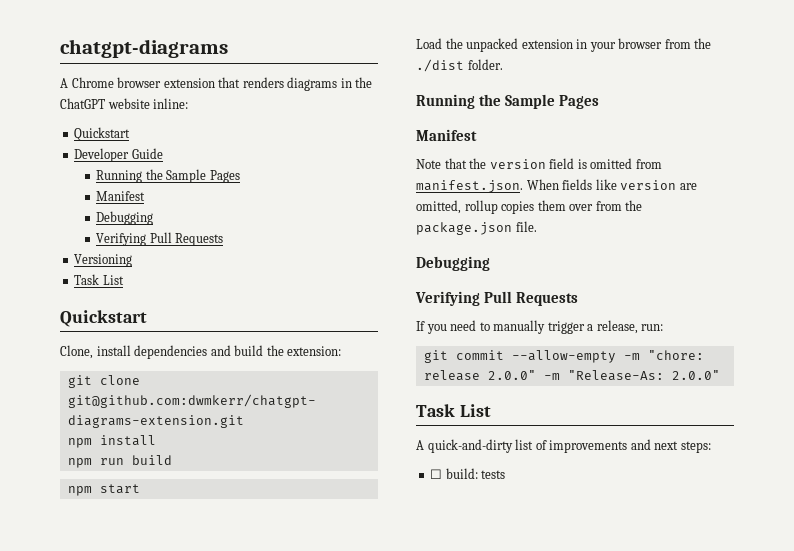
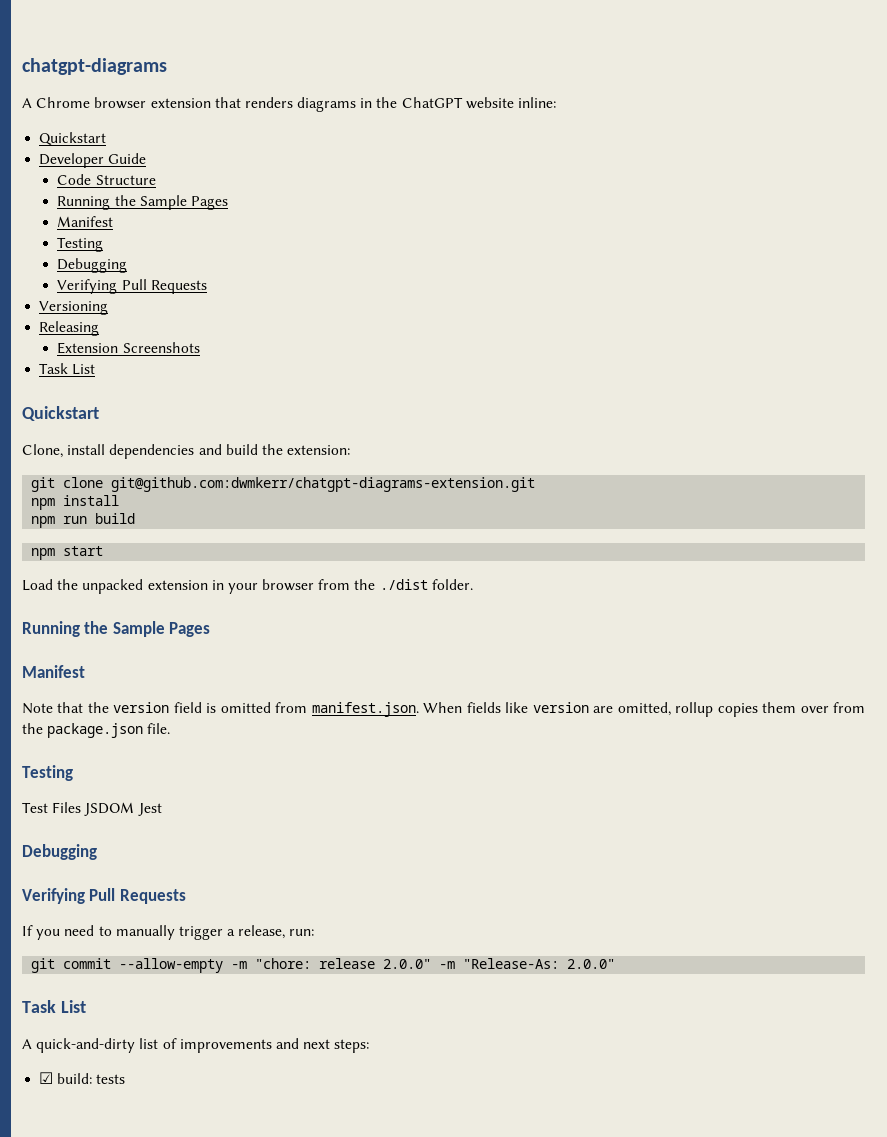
[96,169,240,183] [96,191,146,201] // Running the Sample Pages // Manifest -> [57,174,156,185] [57,195,228,210] [57,216,114,227] [57,237,104,252] // Code Structure // Running the Sample Pages // Manifest // Testing
(133, 260) none -> [39,321,100,336] [57,342,200,354] // Releasing // Extension Screenshots
(537, 226) none -> [22,765,73,781] [22,802,162,816] // Testing // Test Files JSDOM Jest
[430,469,443,479] ☐ -> [39,1072,54,1084] ☑

